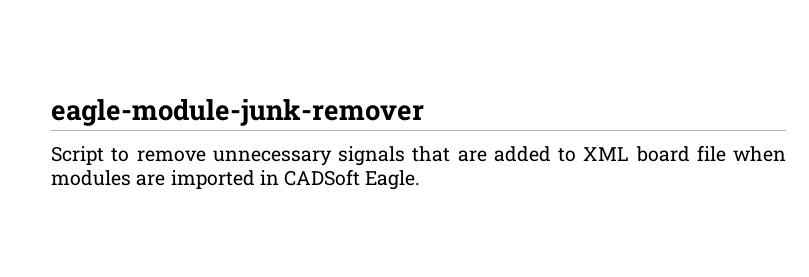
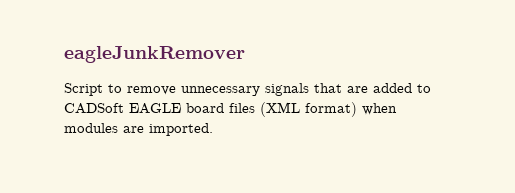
[51,99,424,126] eagle-module-junk-remover -> [64,46,245,63] eagleJunkRemover
[583,145,786,162] [51,169,421,190] XML board file when modules are imported in CADSoft Eagle. -> [64,102,397,117] [64,123,213,136] CADSoft EAGLE board files (XML format) when modules are imported.

